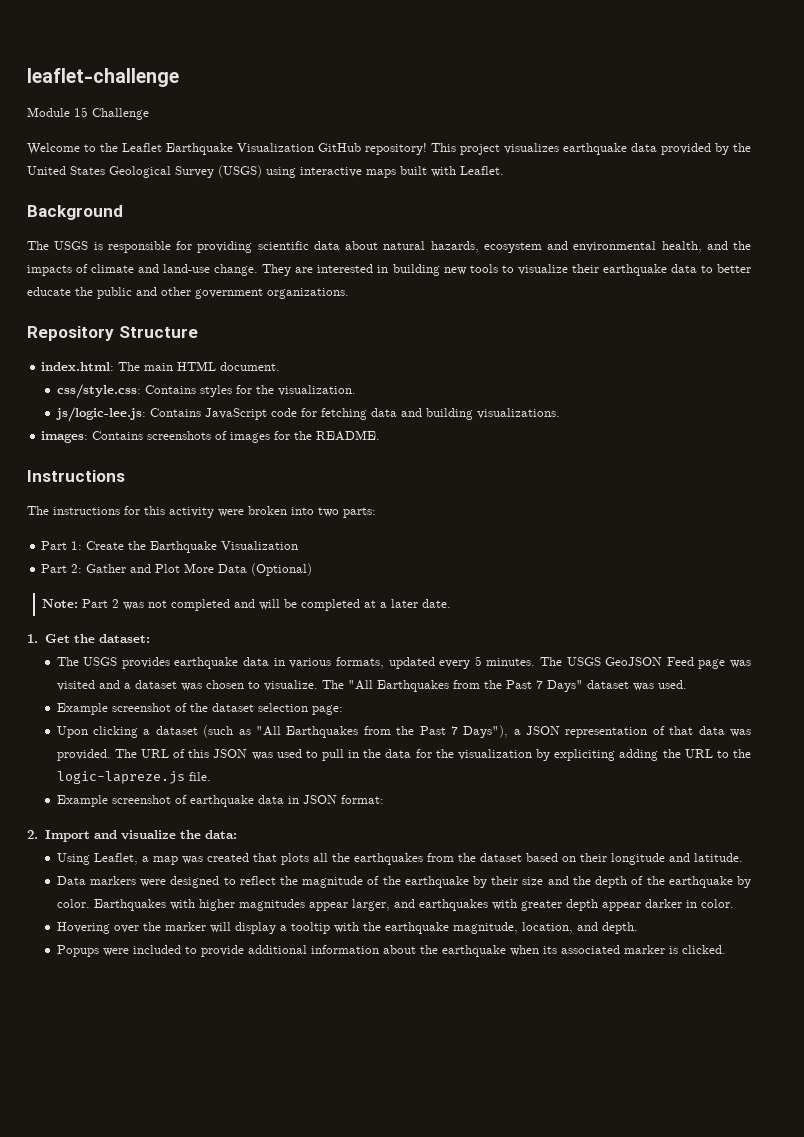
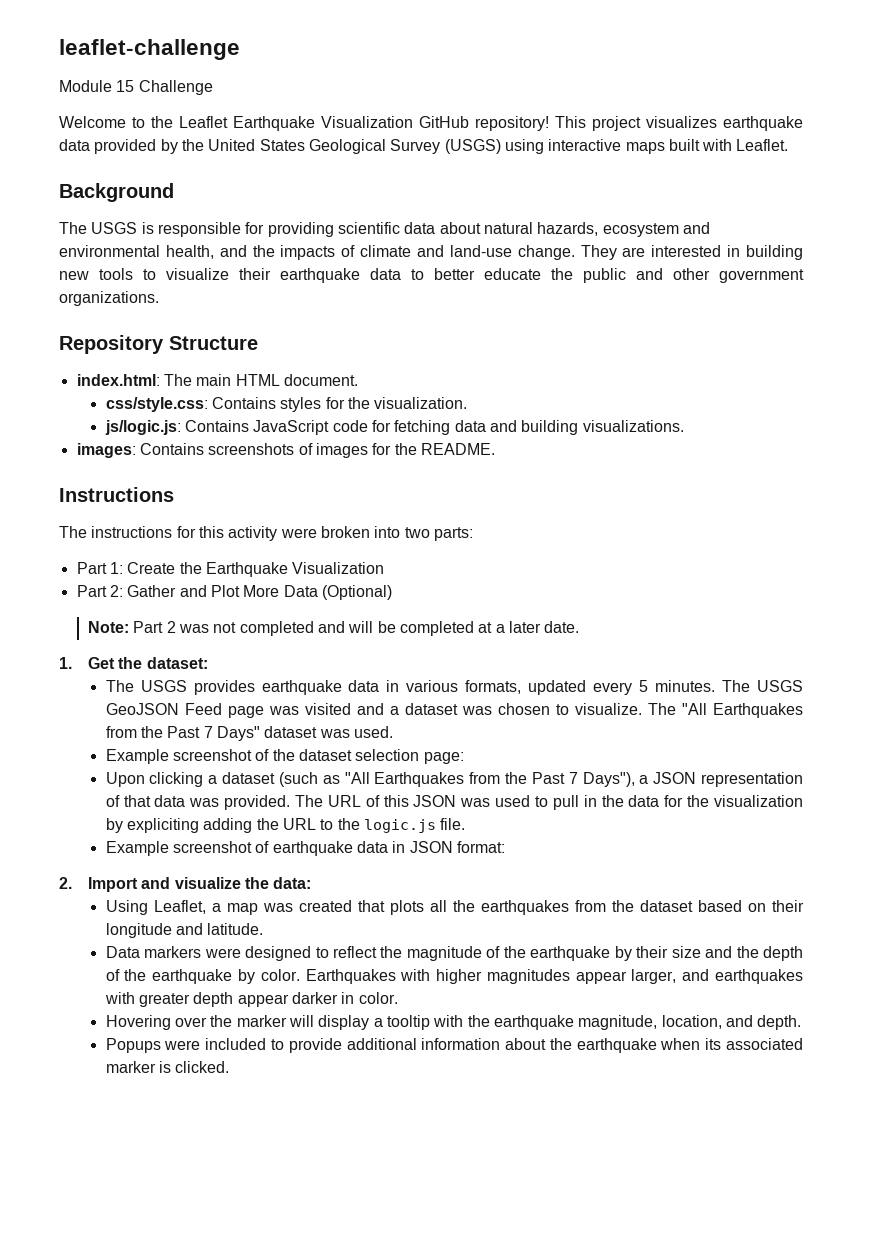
[55,407,146,422] js/logic-lee.js: -> [104,420,181,435] js/logic.js:
[56,771,185,784] logic-lapreze.js -> [363,819,436,833] logic.js

